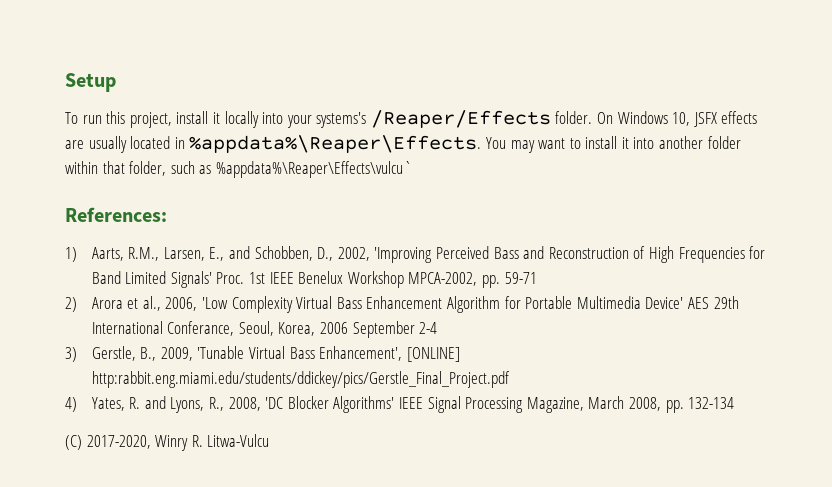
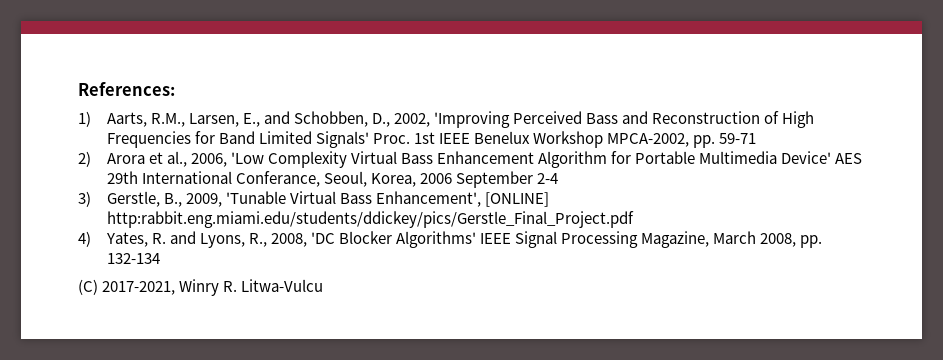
[65,73,116,92] [65,110,758,128] [65,135,741,153] [65,161,412,178] Setup // To run this project, install it locally into your systems's /Reaper/Effects folder. On Windows 10, JSFX effects are usually located in %appdata%\Reaper\Effects. You may want to install it into another folder within that folder, such as %appdata%\Reaper\Effects\vulcu` // -> (78, 89) none
[86,435,151,449] 2017-2020, -> [102,281,176,295] 2017-2021,

